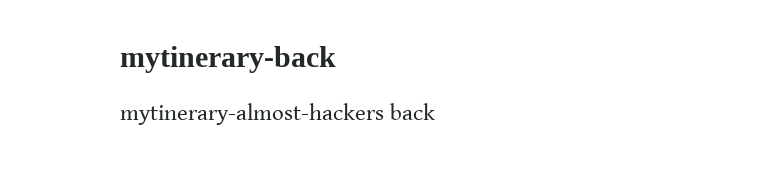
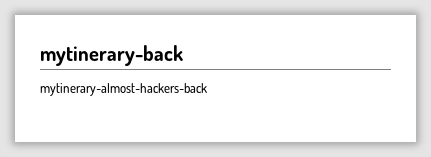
[120,103,436,125] mytinerary-almost-hackers back -> [40,83,207,96] mytinerary-almost-hackers-back

